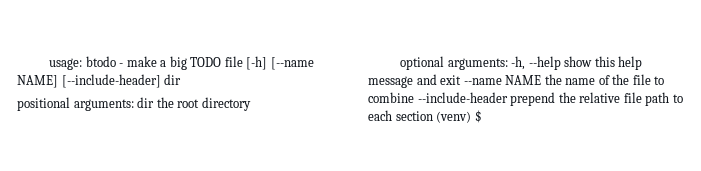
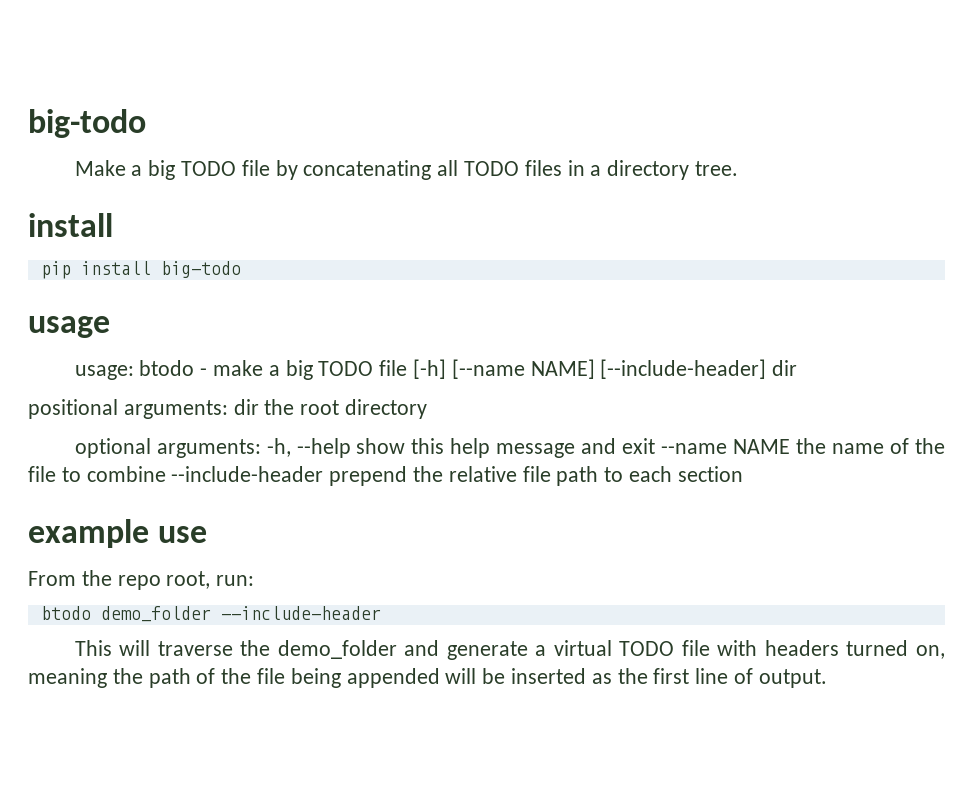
(49, 64) none -> [28,109,146,138] [74,160,739,180] [28,213,113,237] [40,261,241,279] [28,316,110,338] big-todo // Make a big TODO file by concatenating all TODO files in a directory tree. // install // pip install big-todo // usage //
[436,110,482,123] (venv) $ -> [28,519,208,548] [28,570,255,590] [40,606,381,622] [74,640,946,660] [28,668,827,688] // example use // From the repo root, run: // btodo demo_folder --include-header // This will traverse the demo_folder and generate a virtual TODO file with headers turned on, meaning the path of the file being appended will be inserted as the first line of output.

